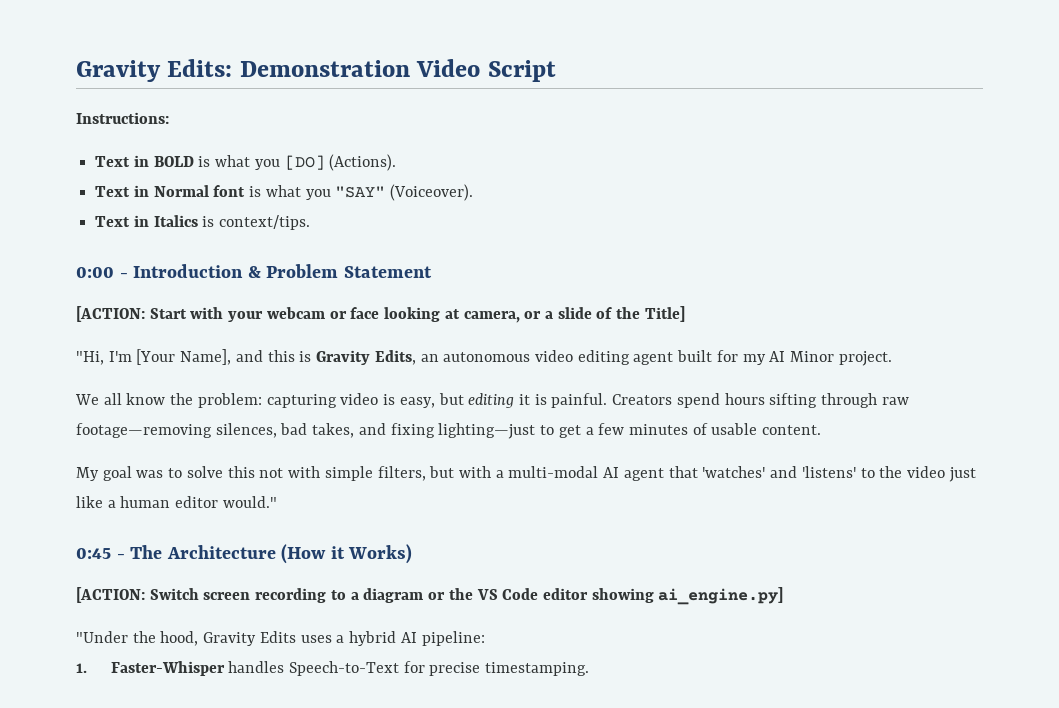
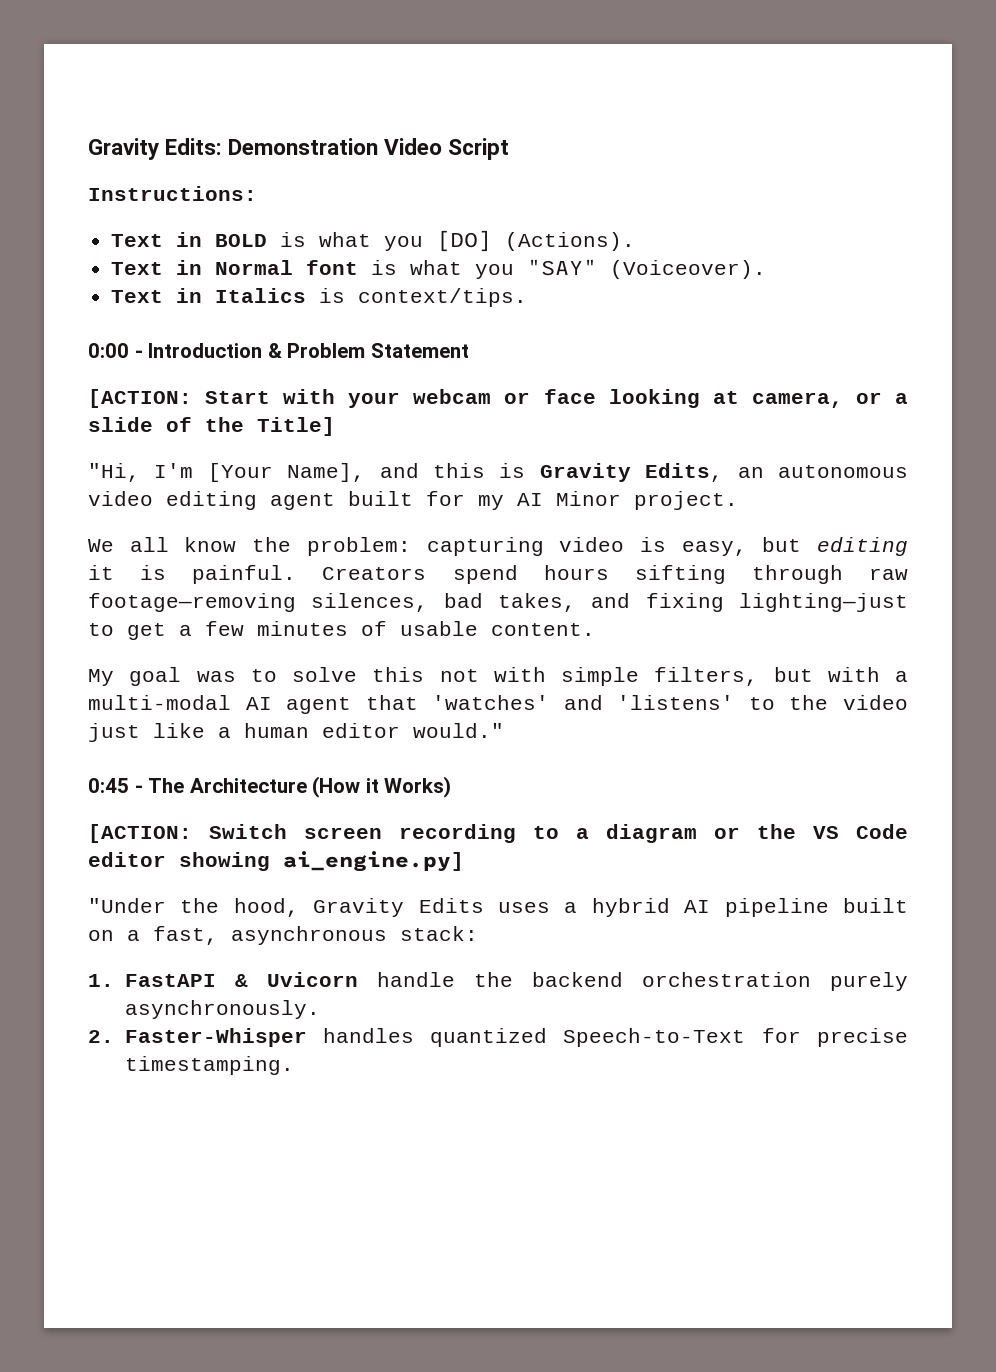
[421,631,485,646] [76,663,87,673] pipeline: // 1. -> [724,898,908,917] [88,926,478,945] [88,972,908,991] [124,1000,320,1019] [88,1030,114,1043] pipeline built on a fast, asynchronous stack: // 1. FastAPI & Uvicorn handle the backend orchestration purely asynchronously. // 2.
(285, 667) none -> [430,1028,548,1047] quantized

